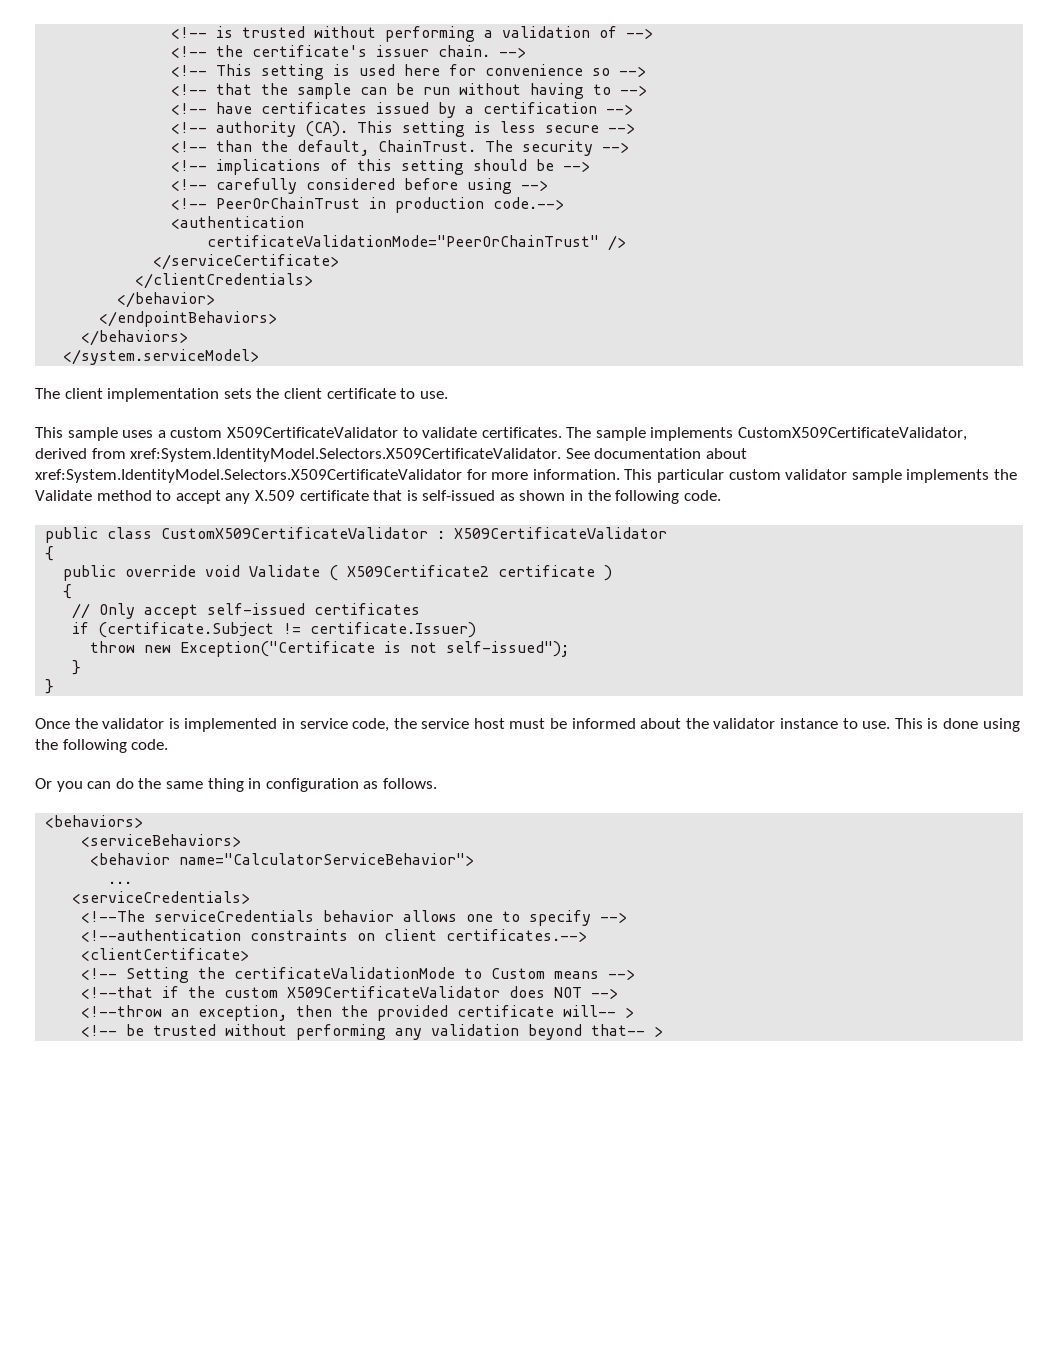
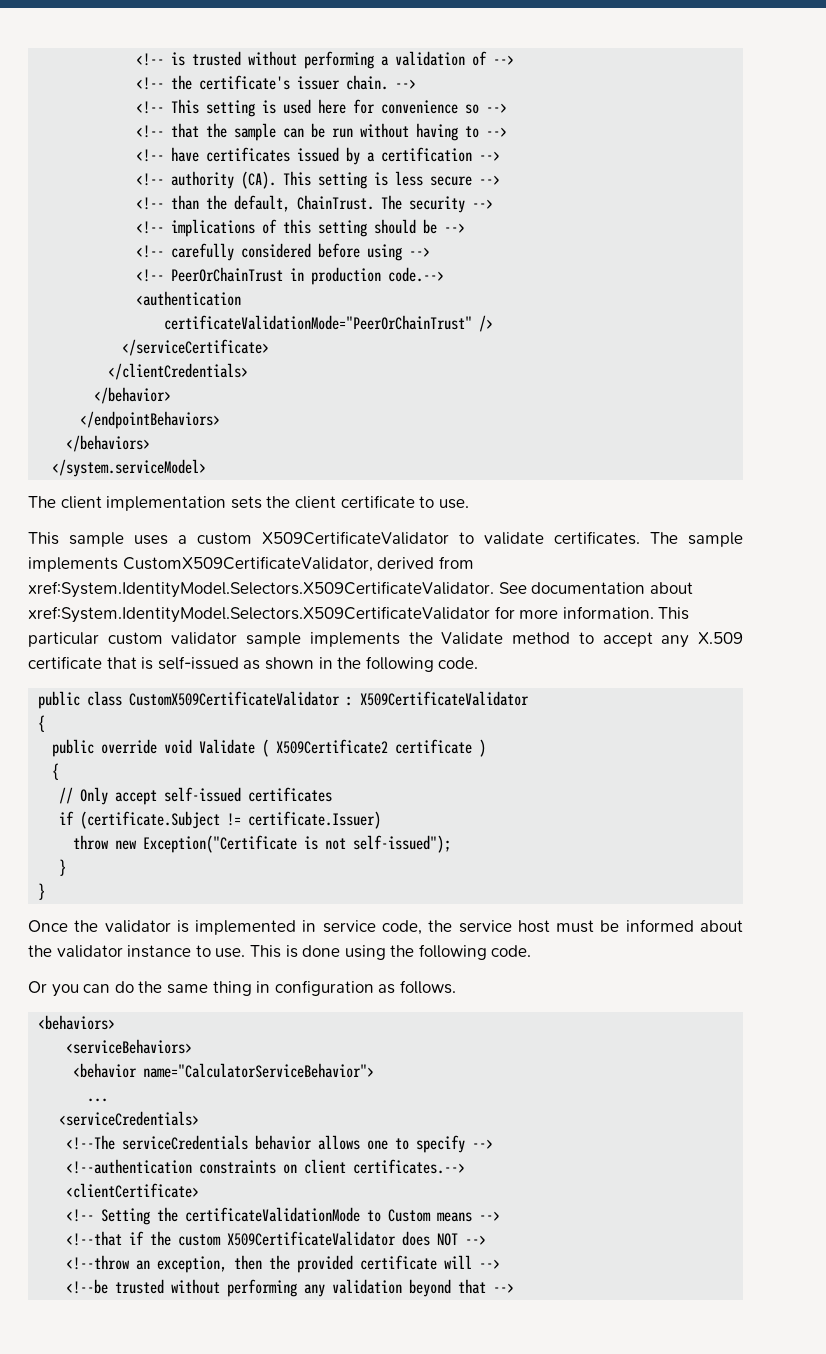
[563,1005,635,1018] [81,1024,145,1037] will-- > // <!-- be -> [444,1255,501,1269] [66,1279,109,1294] will --> // <!--be
[591,1024,664,1037] that-- > -> [458,1279,515,1294] that -->

